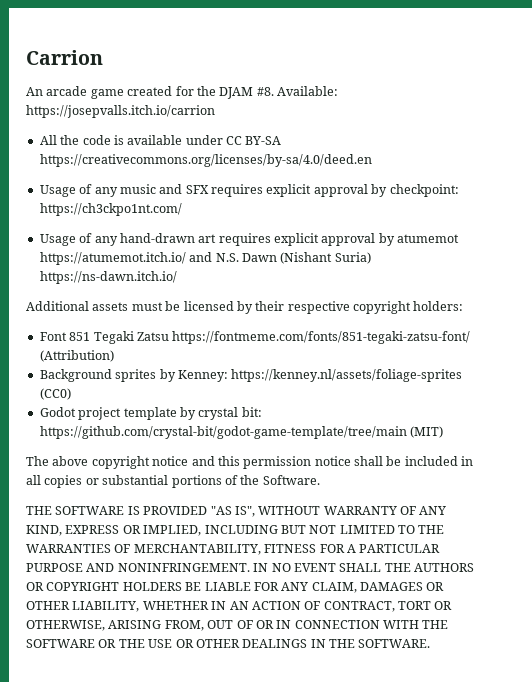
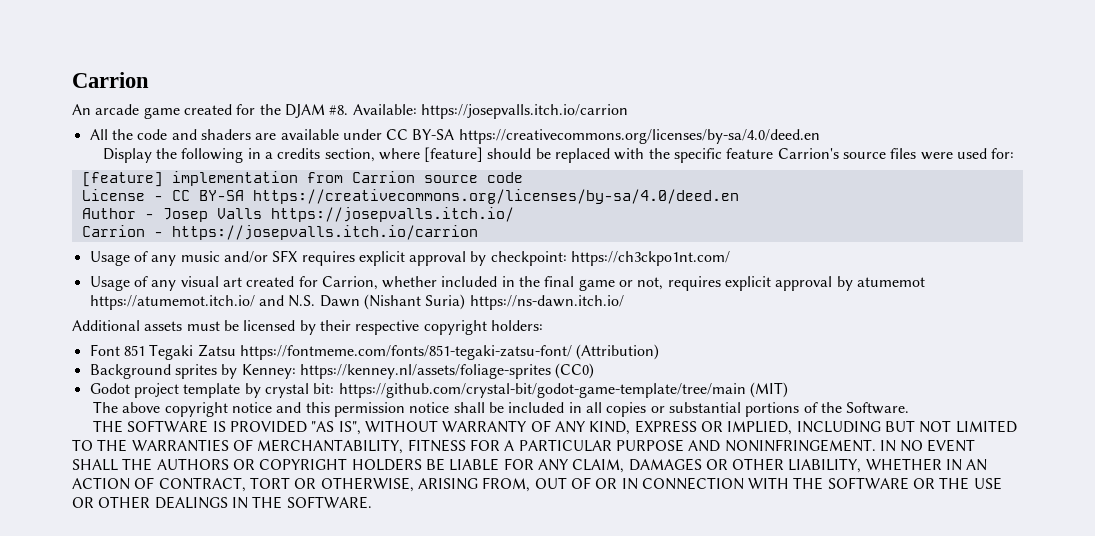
[113,135,124,145] is -> [171,129,277,140] and shaders are
(372, 160) none -> [102,147,1015,163] [81,171,523,187] [81,189,739,204] [81,207,514,222] [81,225,478,240] // Display the following in a credits section, where [feature] should be replaced with the specific feature Carrion's source files were used for: // [feature] implementation from Carrion source code // License - CC BY-SA https://creativecommons.org/licenses/by-sa/4.0/deed.en // Author - Josep Valls https://josepvalls.itch.io/ // Carrion - https://josepvalls.itch.io/carrion
[159,184,183,194] and -> [223,251,268,263] and/or
[119,233,217,243] hand-drawn art -> [180,276,664,291] visual art created for Carrion, whether included in the final game or not,

